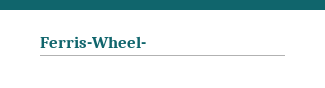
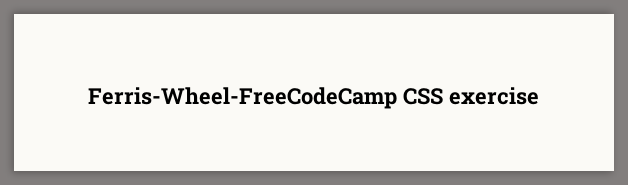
[40,36,146,48] Ferris-Wheel- -> [88,87,539,109] Ferris-Wheel-FreeCodeCamp CSS exercise

